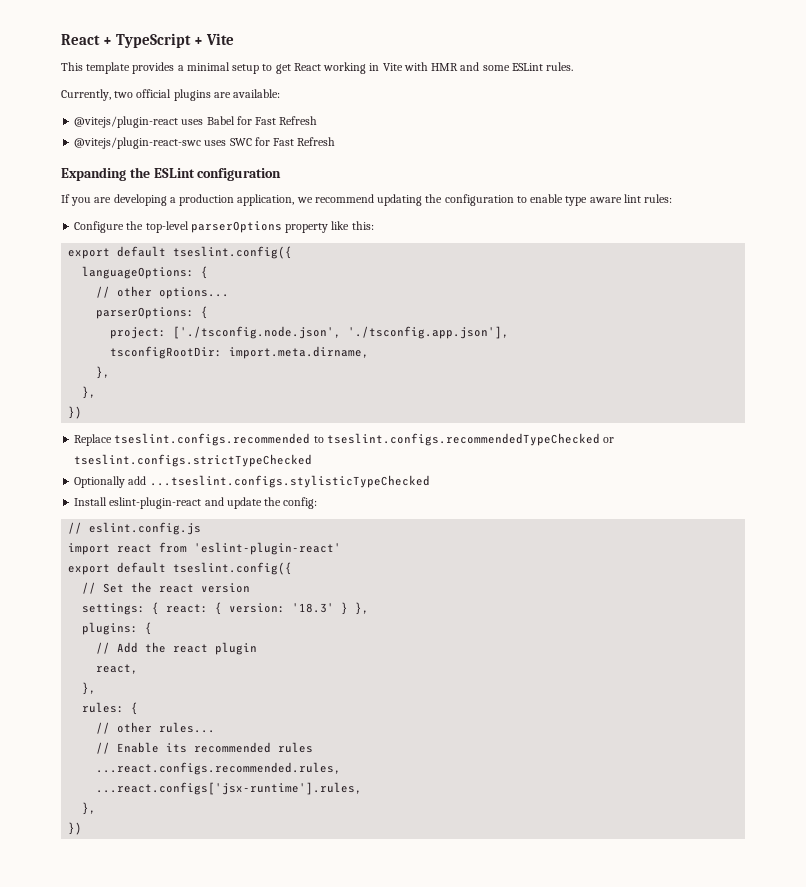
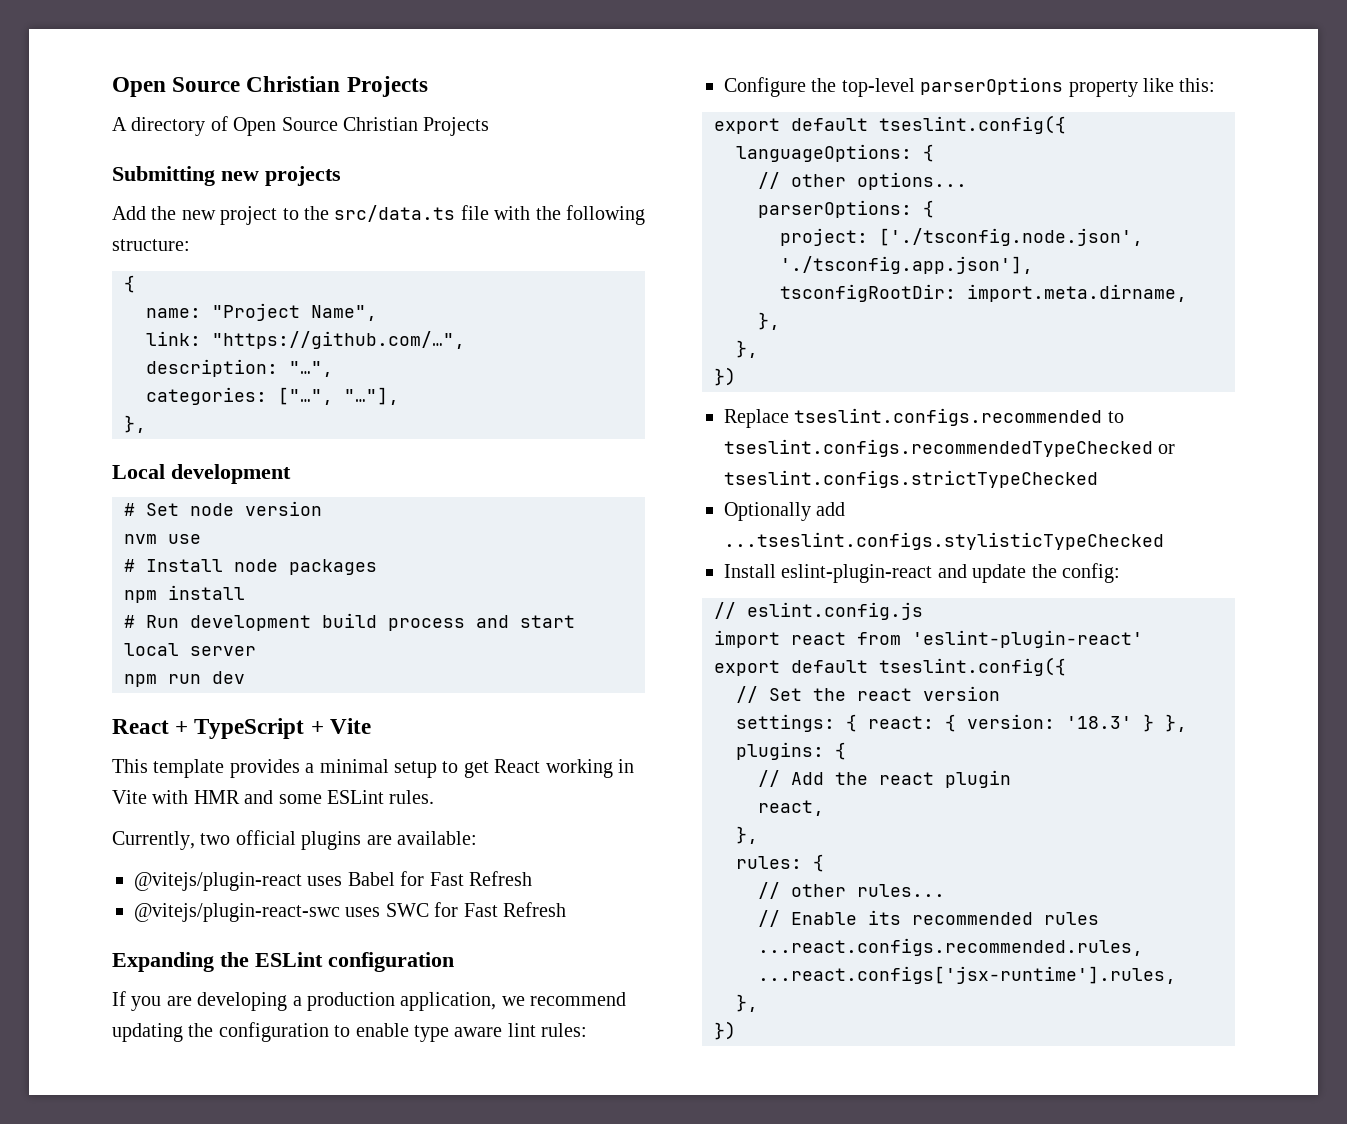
(61, 39) none -> [112,76,428,97] [112,116,490,136] [112,166,341,186] [112,205,645,225] [112,239,190,251] [124,275,135,293] [146,303,377,321] [146,331,465,349] [146,359,333,377] [146,387,399,405] [124,415,146,433] [112,464,291,484] [124,501,322,516] [124,534,201,544] [124,559,377,575] [124,585,245,603] [124,613,575,631] [124,643,256,656] [124,671,245,687] Open Source Christian Projects // A directory of Open Source Christian Projects // Submitting new projects // Add the new project to the src/data.ts file with the following structure: // { // name: "Project Name", // link: "https://github.com/…", // description: "…", // categories: ["…", "…"], // }, // Local development // # Set node version // nvm use // # Install node packages // npm install // # Run development build process and start local server // npm run dev //

